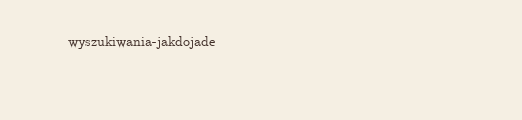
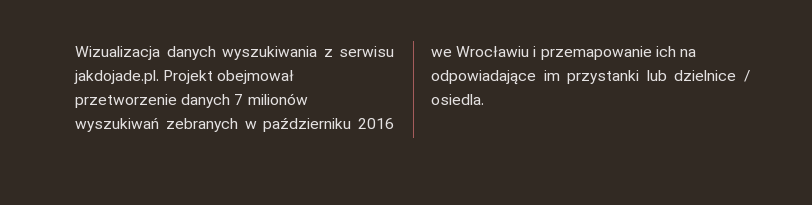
[68,36,215,49] wyszukiwania-jakdojade -> [75,46,394,60] [74,70,295,84] [75,93,308,108] [75,118,394,132] [431,46,696,60] [431,70,750,85] [431,94,484,105] Wizualizacja danych wyszukiwania z serwisu jakdojade.pl. Projekt obejmował przetworzenie danych 7 milionów wyszukiwań zebranych w październiku 2016 we Wrocławiu i przemapowanie ich na odpowiadające im przystanki lub dzielnice / osiedla.

